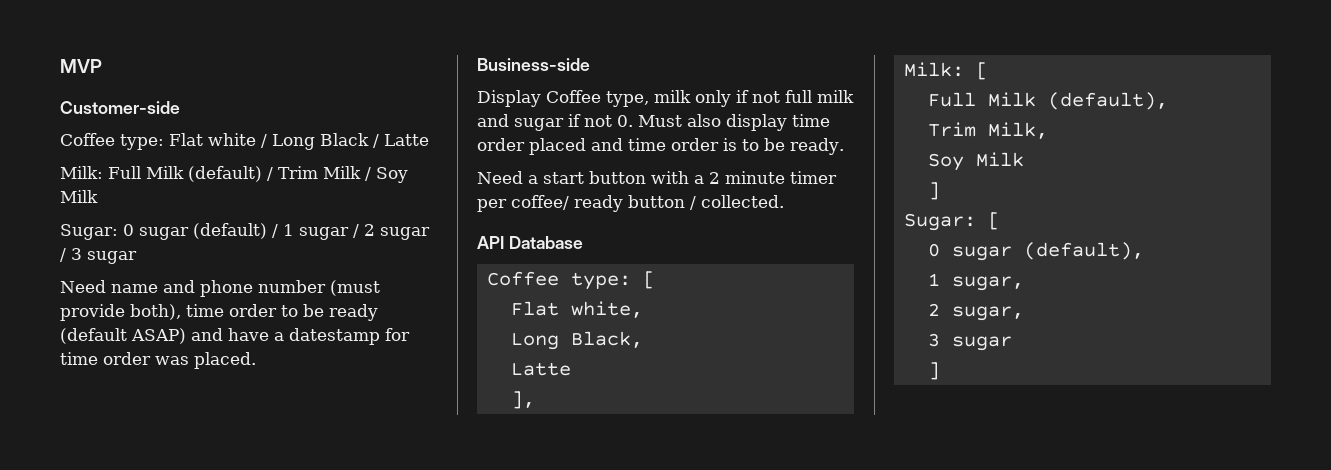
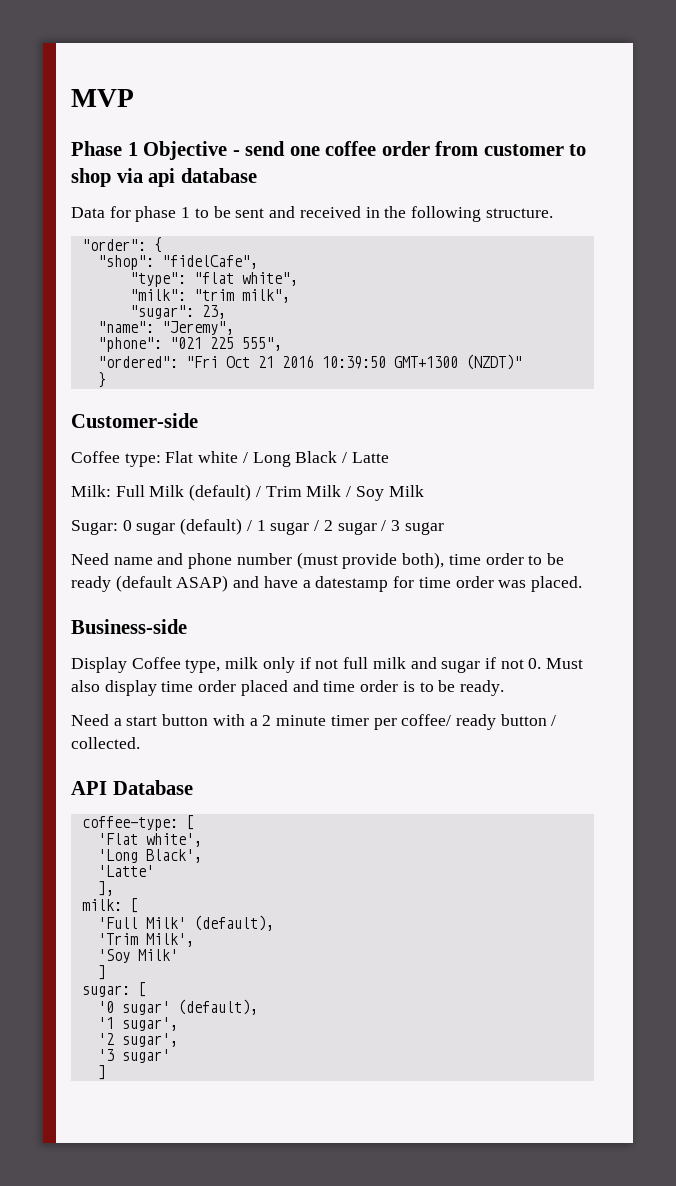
(102, 66) none -> [71,141,587,160] [71,168,257,187] [71,206,553,222] [81,237,162,253] [97,255,258,270] [129,272,298,287] [129,289,290,303] [129,305,226,319] [97,321,234,335] [97,337,282,352] [97,354,522,370] [97,372,106,388] // Phase 1 Objective - send one coffee order from customer to shop via api database // Data for phase 1 to be sent and received in the following structure. // "order": { // "shop": "fidelCafe", // "type": "flat white", // "milk": "trim milk", // "sugar": 23, // "name": "Jeremy", // "phone": "021 225 555", // "ordered": "Fri Oct 21 2016 10:39:50 GMT+1300 (NZDT)" // }
[486,271,655,290] [510,301,643,318] [510,331,643,350] [510,362,571,376] Coffee type: [ // Flat white, // Long Black, // Latte -> [81,815,194,831] [97,833,202,847] [97,849,202,863] [97,865,154,877] coffee-type: [ // 'Flat white', // 'Long Black', // 'Latte'
[903,62,988,80] [927,92,1168,110] [927,122,1048,139] [927,152,1024,171] Milk: [ // Full Milk (default), // Trim Milk, // Soy Milk -> [81,898,138,913] [97,915,274,931] [97,933,194,947] [97,949,178,963] milk: [ // 'Full Milk' (default), // 'Trim Milk', // 'Soy Milk'
[903,212,1000,231] [927,242,1144,261] [927,273,1024,291] [927,303,1024,321] [927,333,1012,351] Sugar: [ // 0 sugar (default), // 1 sugar, // 2 sugar, // 3 sugar -> [81,982,146,997] [97,999,258,1015] [97,1017,178,1031] [97,1033,178,1047] [97,1049,170,1063] sugar: [ // '0 sugar' (default), // '1 sugar', // '2 sugar', // '3 sugar'

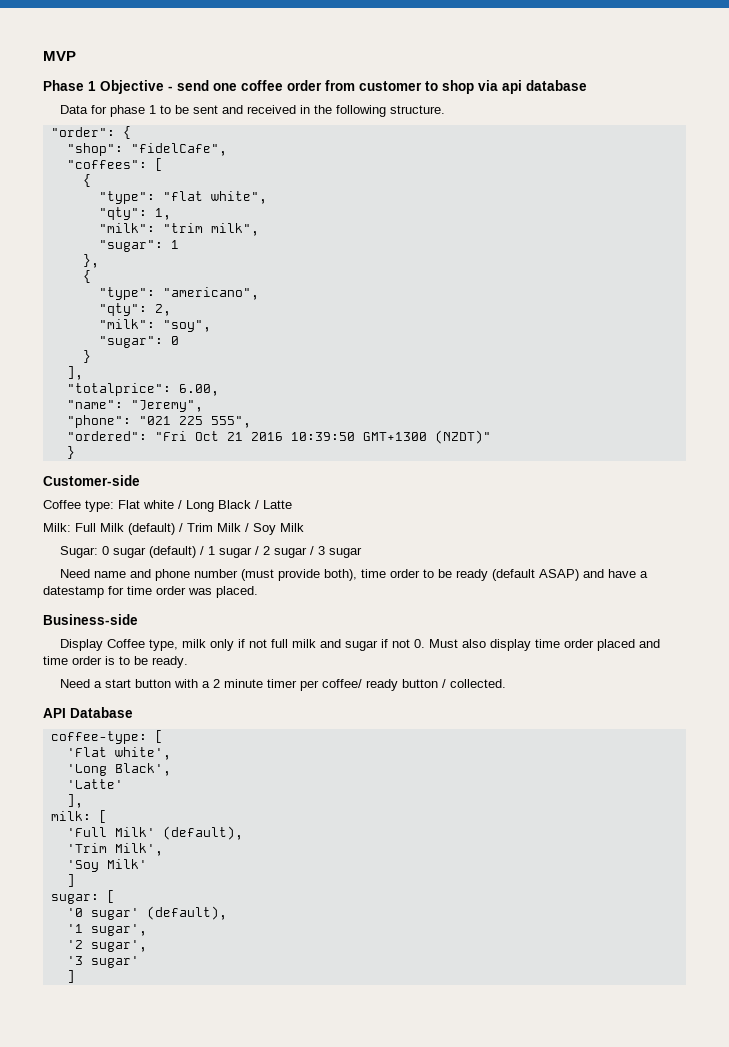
(258, 262) none -> [66,158,163,171] [82,174,91,187] // "coffees": [ // {
(298, 279) none -> [98,207,171,220] // "qty": 1,
[201,305,226,319] 23, -> [170,240,179,249] [82,254,99,268] [82,270,91,283] [98,287,259,300] [98,303,171,316] [98,319,211,332] [98,336,179,348] [82,350,91,363] [66,366,83,380] [66,383,219,396] 1 // }, // { // "type": "americano", // "qty": 2, // "milk": "soy", // "sugar": 0 // } // ], // "totalprice": 6.00,

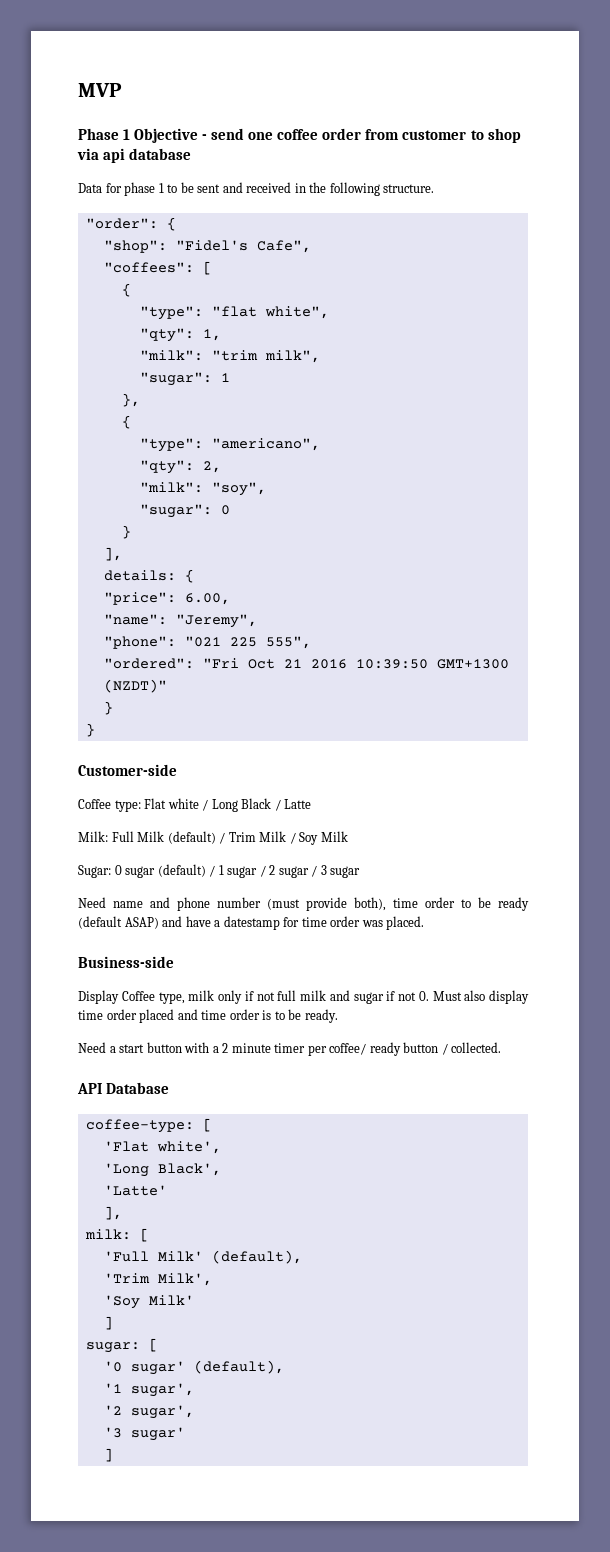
[130,143,227,156] "fidelCafe", -> [175,240,311,253] "Fidel's Cafe",
[66,383,171,396] "totalprice": -> [103,569,194,583] [103,592,176,605] details: { // "price":
(75, 452) none -> [85,723,95,737] // }

